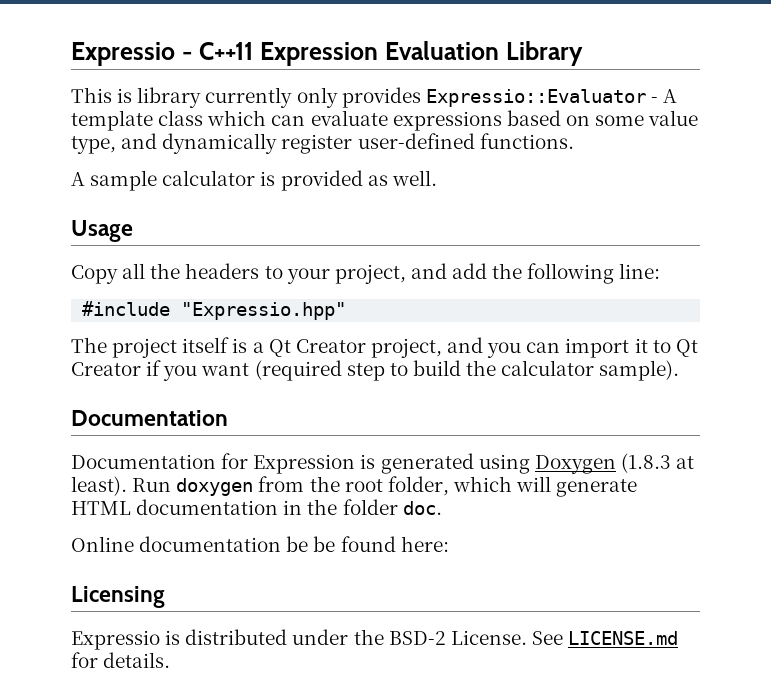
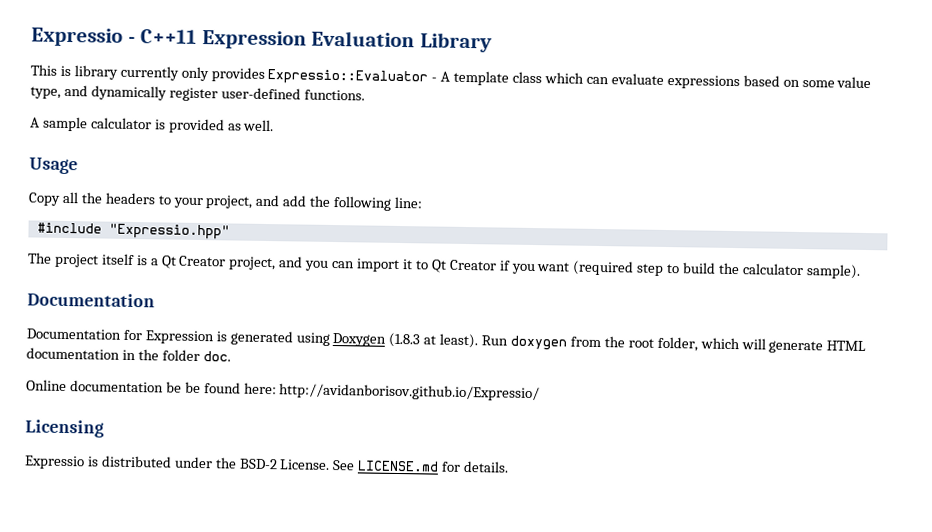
(449, 544) none -> [279,383,541,402] http://avidanborisov.github.io/Expressio/

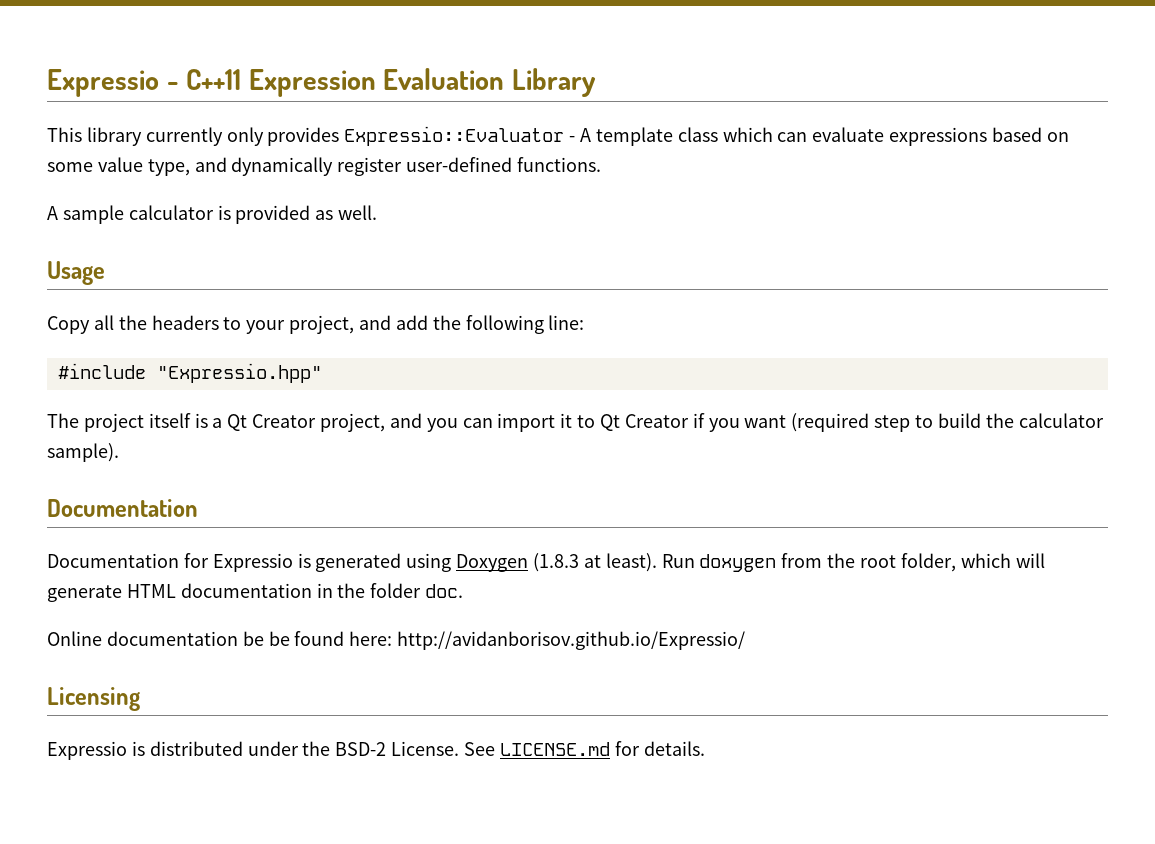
[59,65,71,77] is -> (82, 134) none
[144,330,214,345] Expression -> [212,553,293,572] Expressio

